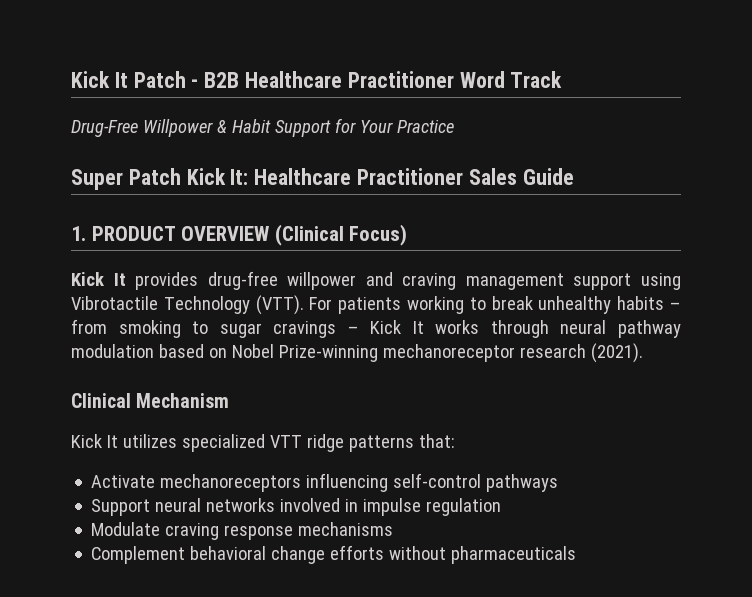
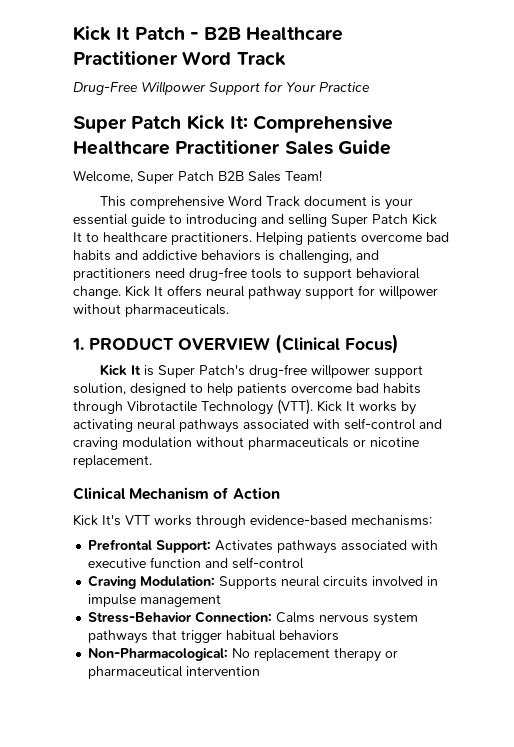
[216,119,271,133] & Habit -> (206, 88) none
(249, 177) none -> [253,115,394,133] Comprehensive
(574, 176) none -> [73,170,322,184] [100,195,414,210] [73,213,437,227] [73,232,449,245] [73,250,379,263] [73,267,420,281] [73,285,438,300] [73,304,229,317] // Welcome, Super Patch B2B Sales Team! // This comprehensive Word Track document is your essential guide to introducing and selling Super Patch Kick It to healthcare practitioners. Helping patients overcome bad habits and addictive behaviors is challenging, and practitioners need drug-free tools to support behavioral change. Kick It offers neural pathway support for willpower without pharmaceuticals.
[135,271,681,290] [71,295,681,315] [71,319,681,338] [71,343,643,363] provides drug-free willpower and craving management support using Vibrotactile Technology (VTT). For patients working to break unhealthy habits – from smoking to sugar cravings – Kick It works through neural pathway modulation based on Nobel Prize-winning mechanoreceptor research (2021). -> [144,364,424,378] [73,383,421,396] [73,399,416,415] [73,418,442,433] [73,437,419,450] [73,455,152,468] is Super Patch's drug-free willpower support solution, designed to help patients overcome bad habits through Vibrotactile Technology (VTT). Kick It works by activating neural pathways associated with self-control and craving modulation without pharmaceuticals or nicotine replacement.
[71,434,455,452] [91,473,559,492] [91,498,502,516] [91,522,394,540] [91,545,577,564] // Kick It utilizes specialized VTT ridge patterns that: // Activate mechanoreceptors influencing self-control pathways // Support neural networks involved in impulse regulation // Modulate craving response mechanisms // Complement behavioral change efforts without pharmaceuticals -> [213,487,280,499] [73,514,432,528] [88,539,439,554] [88,557,305,569] [88,575,439,589] [88,594,222,607] [88,611,419,626] [88,630,340,644] [88,648,399,662] [88,666,261,679] of Action // Kick It's VTT works through evidence-based mechanisms: // Prefrontal Support: Activates pathways associated with executive function and self-control // Craving Modulation: Supports neural circuits involved in impulse management // Stress-Behavior Connection: Calms nervous system pathways that trigger habitual behaviors // Non-Pharmacological: No replacement therapy or pharmaceutical intervention

